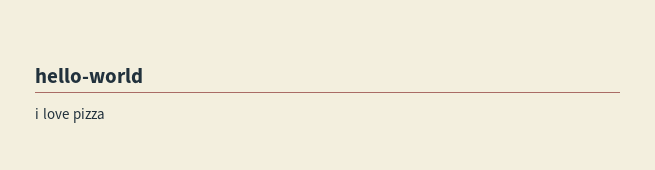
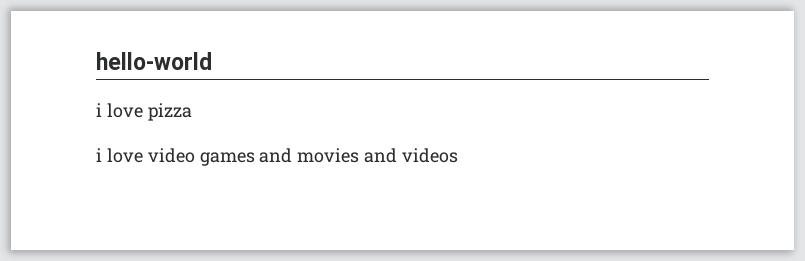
(106, 115) none -> [96,148,459,166] // i love video games and movies and videos

